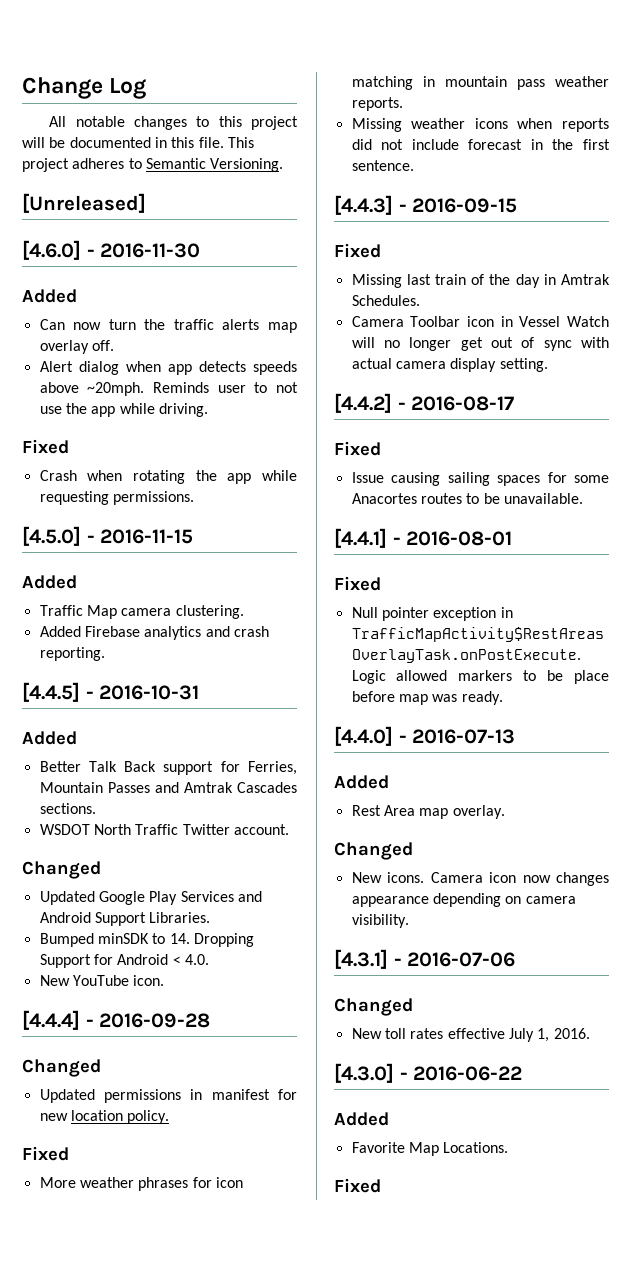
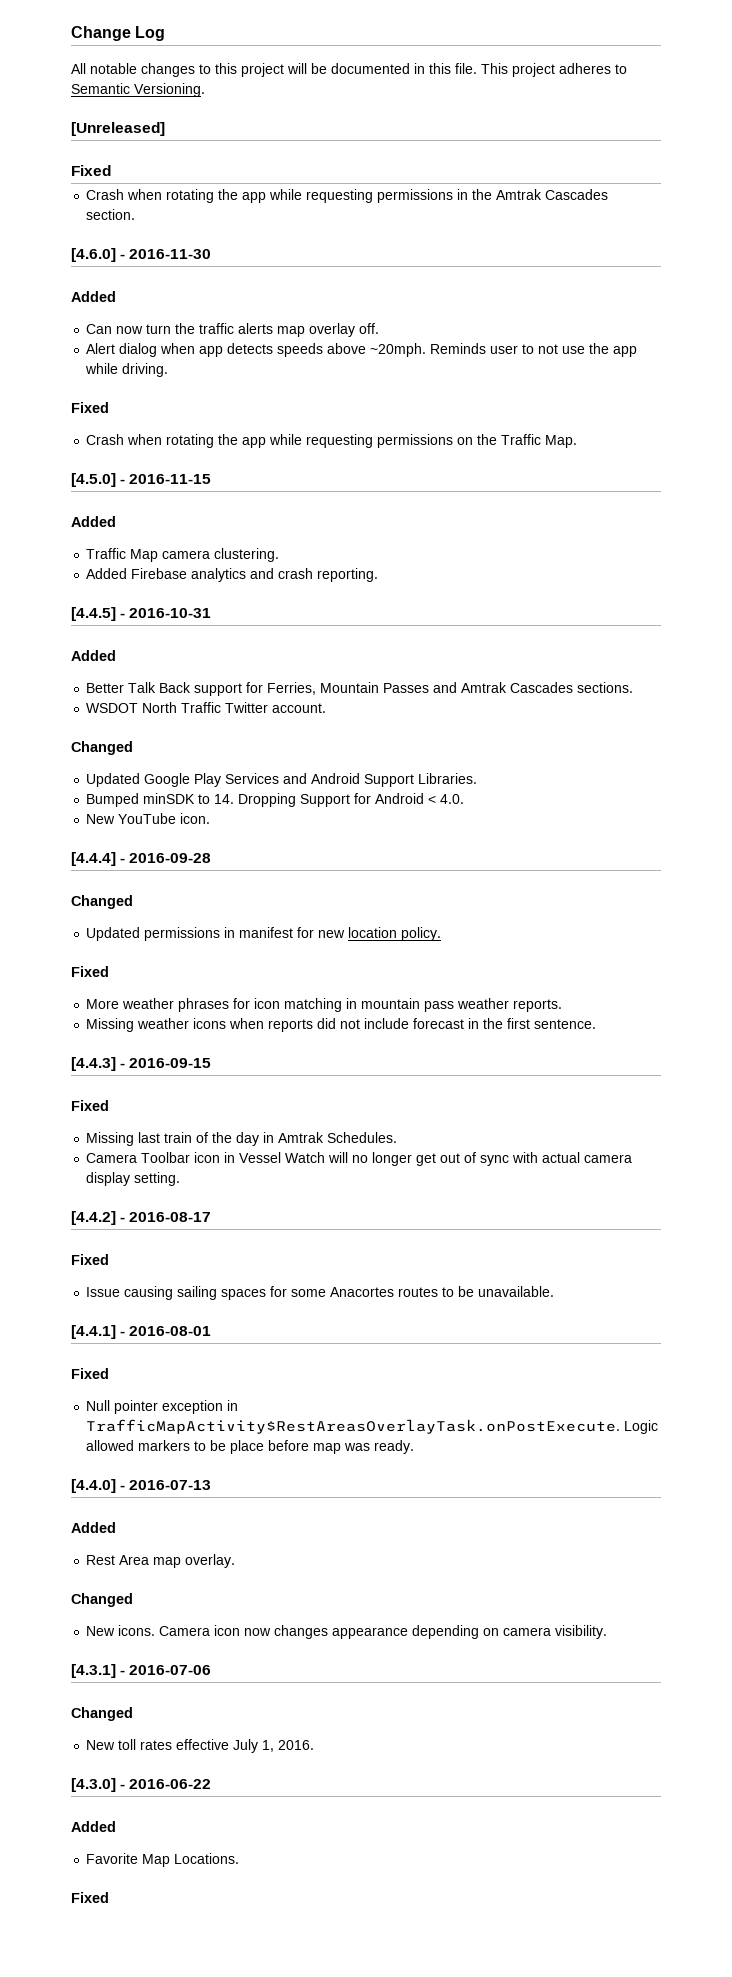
(146, 203) none -> [71,165,111,176] [86,189,609,203] [86,209,136,220] // Fixed // Crash when rotating the app while requesting permissions in the Amtrak Cascades section.
[112,491,194,505] permissions. -> [377,434,578,448] permissions on the Traffic Map.

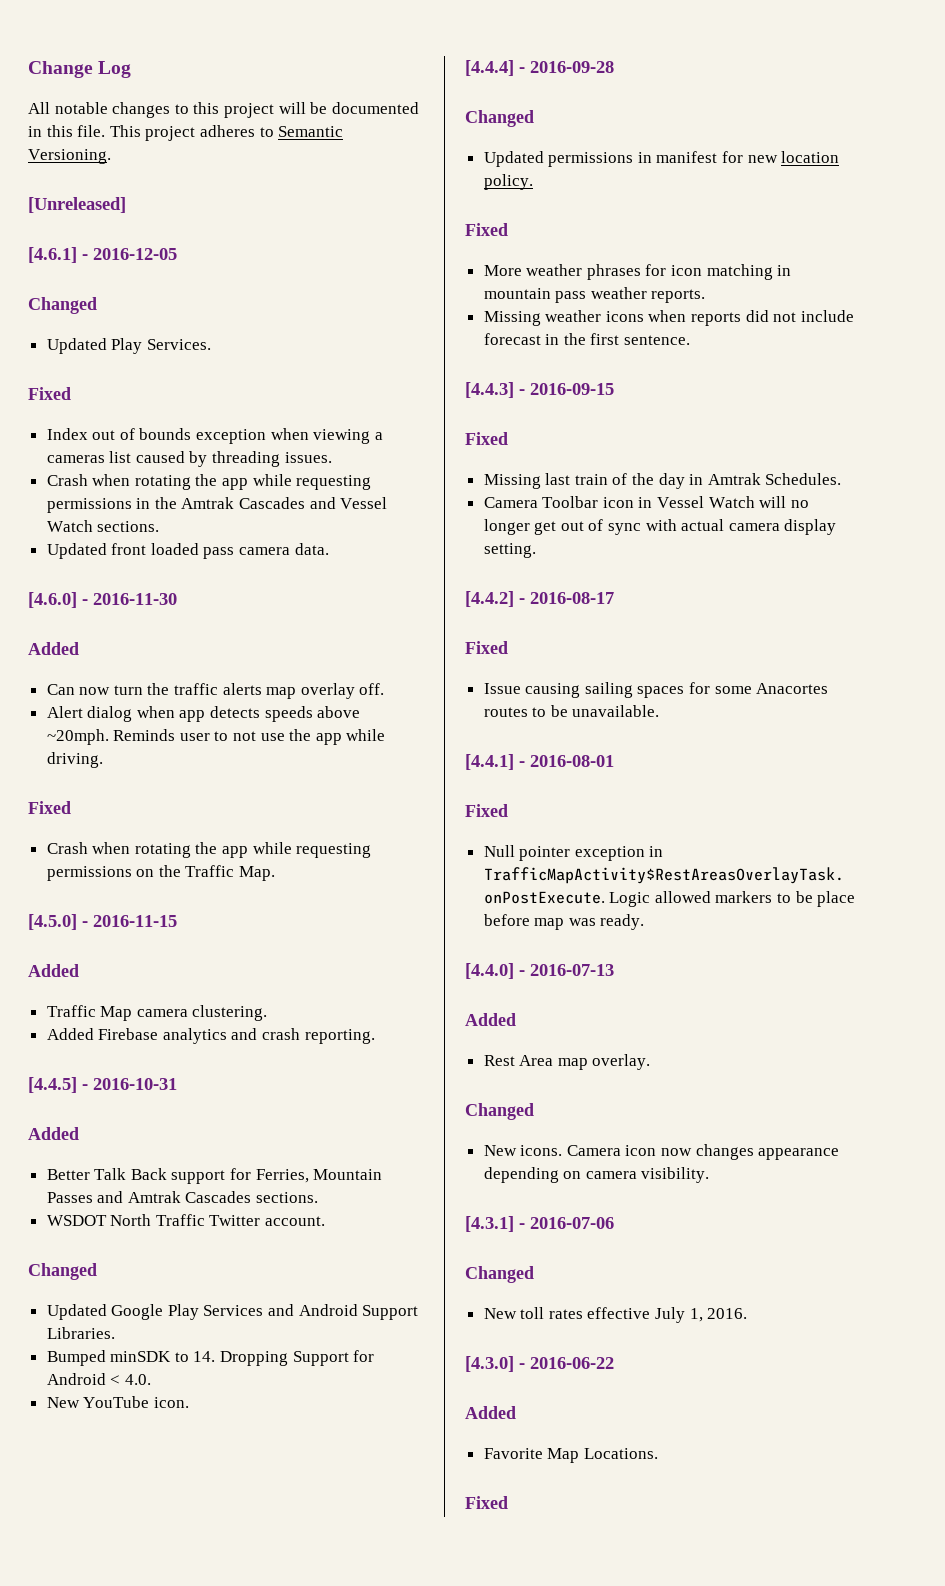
[71,165,111,176] Fixed -> [28,247,177,263] [28,297,97,314] [46,338,211,354] [28,387,71,400] [46,428,383,444] [46,451,332,467] [4.6.1] - 2016-12-05 // Changed // Updated Play Services. // Fixed // Index out of bounds exception when viewing a cameras list caused by threading issues.
[86,209,136,220] section. -> [309,497,388,509] [46,520,160,532] [46,543,329,559] and Vessel Watch sections. // Updated front loaded pass camera data.

